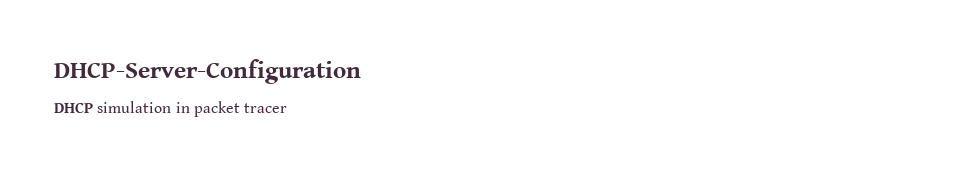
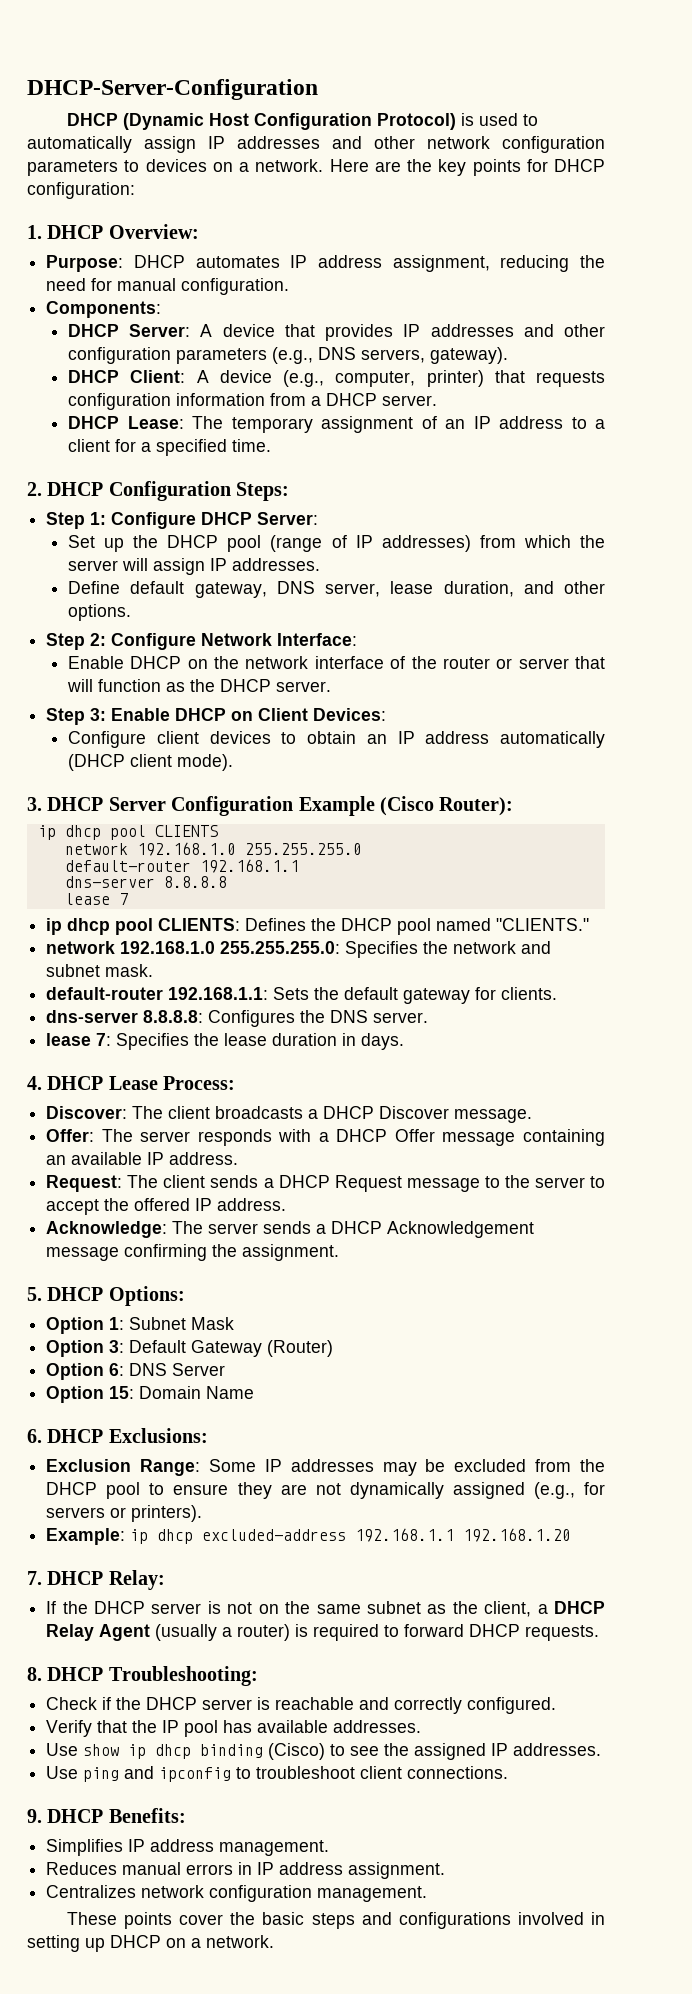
[97,101,288,117] simulation in packet tracer -> [122,113,538,130] [27,136,605,153] [27,159,605,176] [27,182,135,199] [27,224,199,239] [46,255,606,272] [46,278,290,295] [46,301,162,318] [68,324,606,341] [68,347,509,364] [68,370,605,387] [68,393,438,410] [68,416,605,433] [68,439,272,456] [27,481,290,501] [46,512,319,529] [68,535,605,552] [68,558,321,575] [68,581,605,598] [68,604,132,621] [46,633,358,650] [68,656,605,669] [67,679,332,692] [46,708,387,725] [68,731,605,748] [68,754,234,771] [27,796,514,816] [37,825,218,840] [64,842,362,856] [64,859,299,873] [64,876,227,888] [64,893,128,905] [46,918,590,935] [46,941,552,958] [46,964,154,977] [46,987,558,1004] [46,1010,429,1027] [46,1033,405,1050] [27,1076,236,1090] [46,1106,533,1123] [46,1129,605,1146] [46,1152,239,1165] [46,1175,605,1192] [46,1198,287,1215] [46,1221,535,1238] [46,1244,340,1261] [27,1286,185,1306] [46,1317,235,1334] [46,1340,334,1357] [46,1363,226,1380] [46,1386,255,1403] [27,1428,208,1443] [46,1459,605,1476] [46,1482,605,1499] [46,1505,203,1522] [46,1528,572,1545] [27,1570,165,1590] [46,1601,605,1617] [46,1624,600,1641] [27,1666,258,1686] [46,1697,557,1714] [46,1720,422,1737] [46,1743,602,1760] [46,1766,509,1782] [27,1808,186,1823] [46,1839,330,1856] [46,1862,446,1879] [46,1885,428,1902] [66,1912,605,1929] [27,1935,274,1952] (Dynamic Host Configuration Protocol) is used to automatically assign IP addresses and other network configuration parameters to devices on a network. Here are the key points for DHCP configuration: // 1. DHCP Overview: // Purpose: DHCP automates IP address assignment, reducing the need for manual configuration. // Components: // DHCP Server: A device that provides IP addresses and other configuration parameters (e.g., DNS servers, gateway). // DHCP Client: A device (e.g., computer, printer) that requests configuration information from a DHCP server. // DHCP Lease: The temporary assignment of an IP address to a client for a specified time. // 2. DHCP Configuration Steps: // Step 1: Configure DHCP Server: // Set up the DHCP pool (range of IP addresses) from which the server will assign IP addresses. // Define default gateway, DNS server, lease duration, and other options. // Step 2: Configure Network Interface: // Enable DHCP on the network interface of the router or server that will function as the DHCP server. // Step 3: Enable DHCP on Client Devices: // Configure client devices to obtain an IP address automatically (DHCP client mode). // 3. DHCP Server Configuration Example (Cisco Router): // ip dhcp pool CLIENTS // network 192.168.1.0 255.255.255.0 // default-router 192.168.1.1 // dns-server 8.8.8.8 // lease 7 // ip dhcp pool CLIENTS: Defines the DHCP pool named "CLIENTS." // network 192.168.1.0 255.255.255.0: Specifies the network and subnet mask. // default-router 192.168.1.1: Sets the default gateway for clients. // dns-server 8.8.8.8: Configures the DNS server. // lease 7: Specifies the lease duration in days. // 4. DHCP Lease Process: // Discover: The client broadcasts a DHCP Discover message. // Offer: The server responds with a DHCP Offer message containing an available IP address. // Request: The client sends a DHCP Request message to the server to accept the offered IP address. // Acknowledge: The server sends a DHCP Acknowledgement message confirming the assignment. // 5. DHCP Options: // Option 1: Subnet Mask // Option 3: Default Gateway (Router) // Option 6: DNS Server // Option 15: Domain Name // 6. DHCP Exclusions: // Exclusion Range: Some IP addresses may be excluded from the DHCP pool to ensure they are not dynamically assigned (e.g., for servers or printers). // Example: ip dhcp excluded-address 192.168.1.1 192.168.1.20 // 7. DHCP Relay: // If the DHCP server is not on the same subnet as the client, a DHCP Relay Agent (usually a router) is required to forward DHCP requests. // 8. DHCP Troubleshooting: // Check if the DHCP server is reachable and correctly configured. // Verify that the IP pool has available addresses. // Use show ip dhcp binding (Cisco) to see the assigned IP addresses. // Use ping and ipconfig to troubleshoot client connections. // 9. DHCP Benefits: // Simplifies IP address management. // Reduces manual errors in IP address assignment. // Centralizes network configuration management. // These points cover the basic steps and configurations involved in setting up DHCP on a network.

